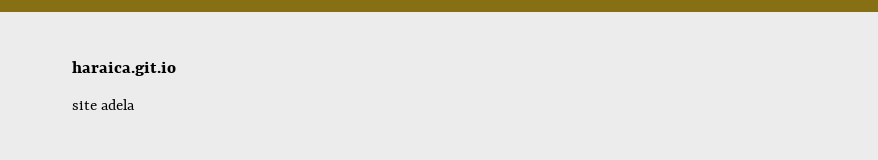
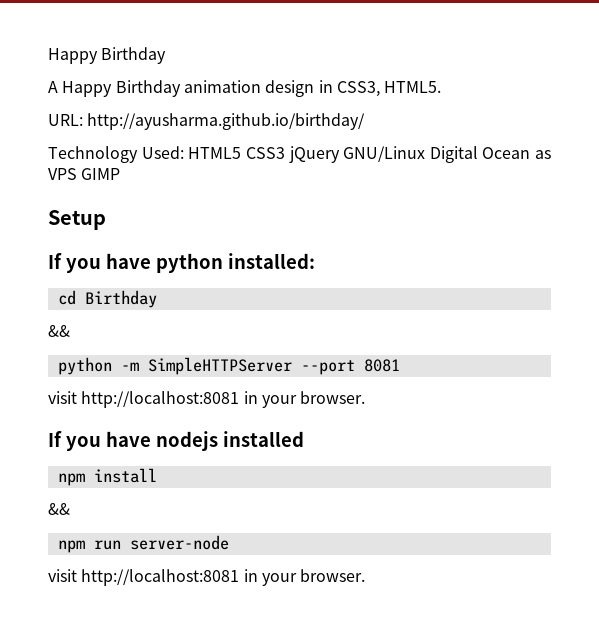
[72,61,176,76] [72,99,136,110] haraica.git.io // site adela -> [48,47,167,64] [48,80,442,97] [48,113,366,130] [48,146,551,163] [48,168,121,180] [48,210,106,230] [48,253,315,273] [57,290,157,308] [48,325,70,337] [57,357,400,375] [48,391,366,408] [48,431,304,451] [57,468,157,486] [48,503,70,515] [57,535,229,553] [48,569,366,586] Happy Birthday // A Happy Birthday animation design in CSS3, HTML5. // URL: http://ayusharma.github.io/birthday/ // Technology Used: HTML5 CSS3 jQuery GNU/Linux Digital Ocean as VPS GIMP // Setup // If you have python installed: // cd Birthday // && // python -m SimpleHTTPServer --port 8081 // visit http://localhost:8081 in your browser. // If you have nodejs installed // npm install // && // npm run server-node // visit http://localhost:8081 in your browser.

